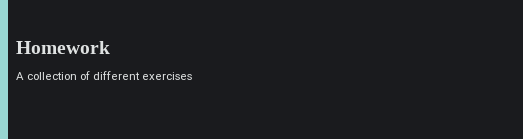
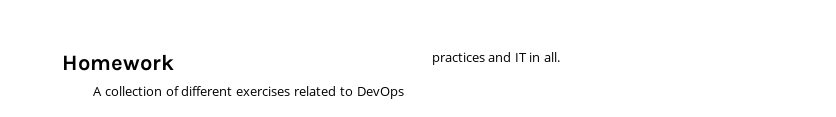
(193, 76) none -> [294,86,404,99] [432,52,560,65] related to DevOps practices and IT in all.

